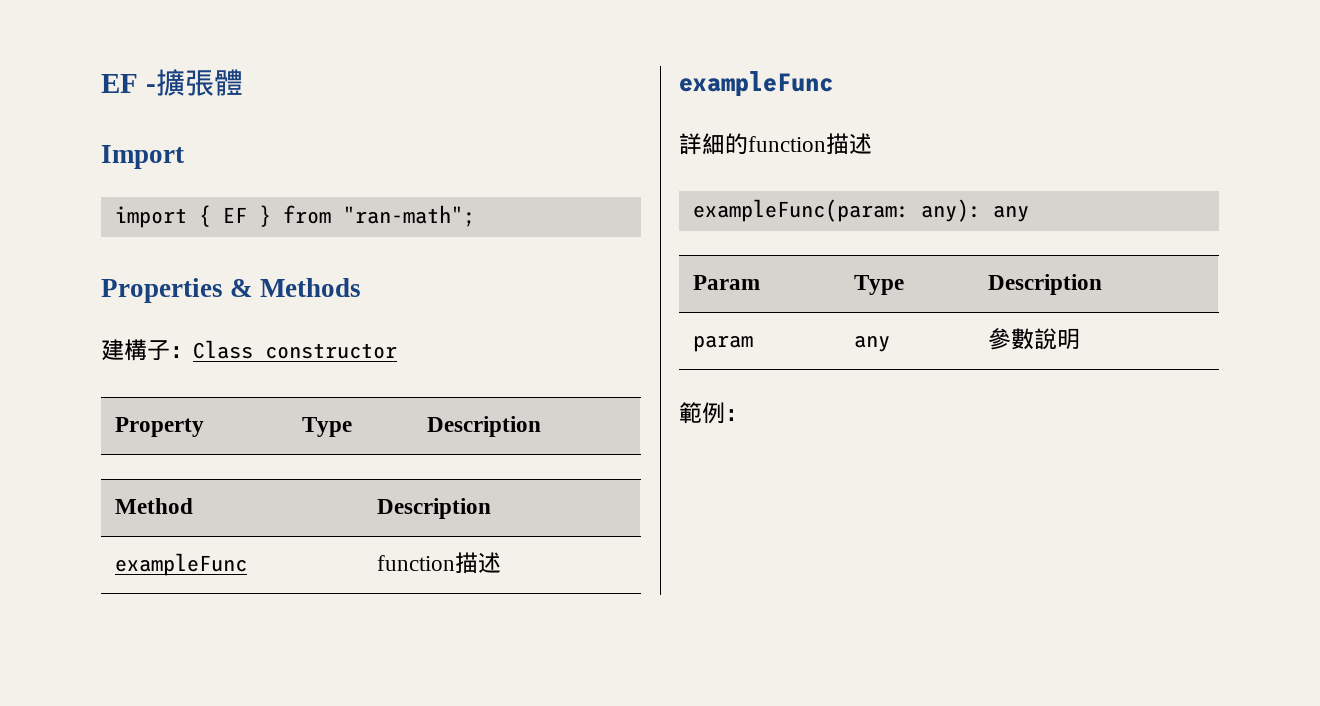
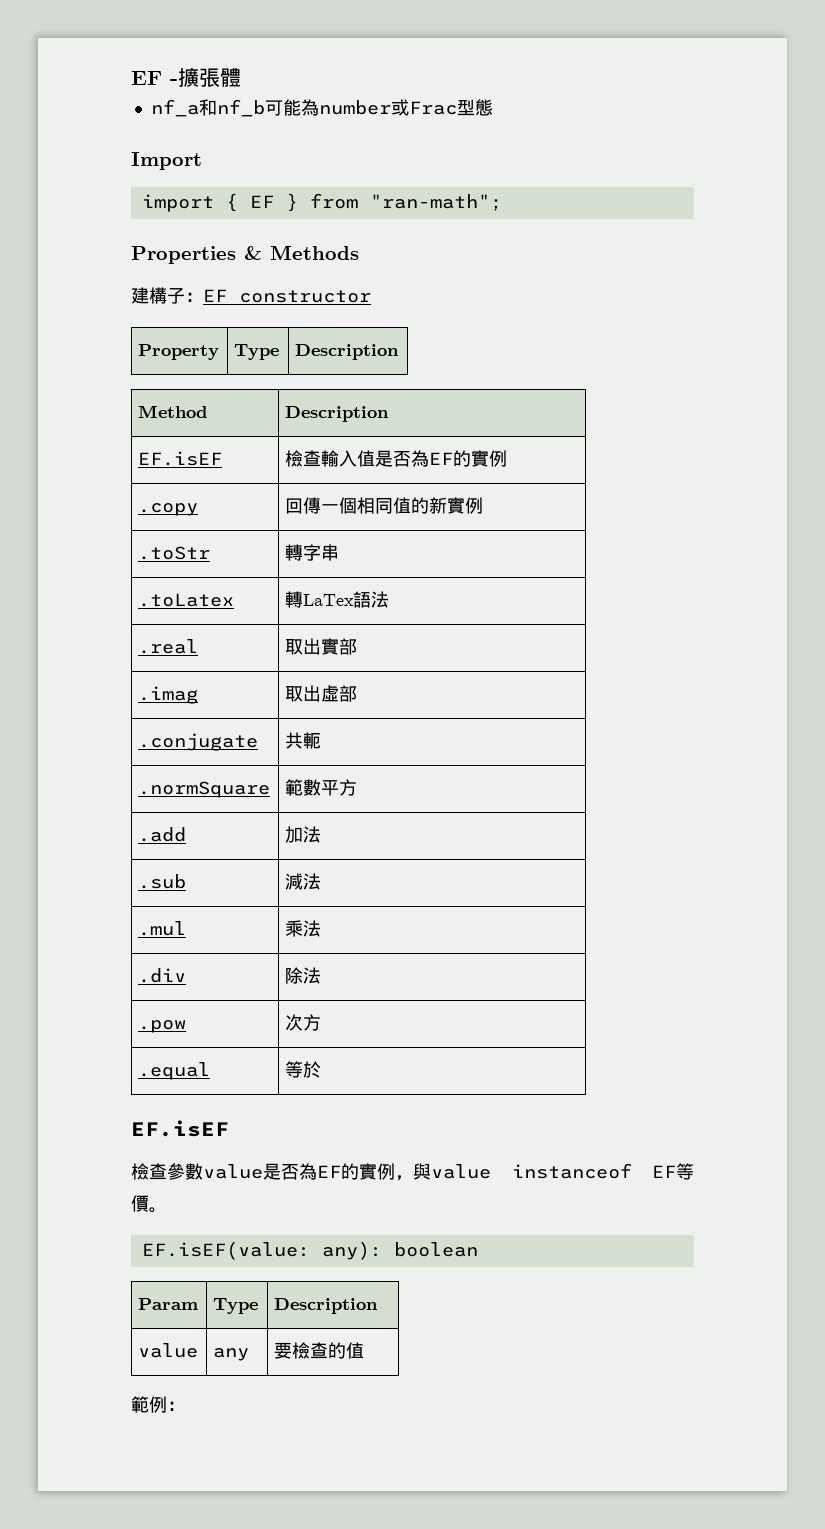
(243, 82) none -> [150,99,493,117] // nf_a和nf_b可能為number或Frac型態
[193,340,253,359] Class -> [203,289,227,302] EF
[115,553,248,576] [377,552,502,574] [679,71,833,96] [679,133,872,155] [692,199,1029,222] exampleFunc | function描述 // exampleFunc // 詳細的function描述 // exampleFunc(param: any): any -> [138,451,223,466] [285,450,508,467] [138,503,199,516] [285,497,484,514] [138,546,211,560] [285,544,340,561] [138,593,235,607] [285,591,390,608] [138,639,199,654] [285,638,358,655] [138,686,199,704] [285,685,358,702] [138,733,259,751] [285,732,322,749] [138,781,271,798] [285,779,358,796] [138,827,187,842] [285,826,322,843] [138,874,187,889] [285,873,322,890] [138,921,187,936] [285,920,322,937] [138,968,187,983] [285,967,322,984] [138,1020,187,1033] [285,1014,322,1031] [138,1062,211,1080] [285,1061,322,1078] [131,1120,229,1137] [131,1163,694,1181] [131,1195,167,1213] [141,1241,478,1260] EF.isEF | 檢查輸入值是否為EF的實例 // .copy | 回傳一個相同值的新實例 // .toStr | 轉字串 // .toLatex | 轉LaTex語法 // .real | 取出實部 // .imag | 取出虛部 // .conjugate | 共軛 // .normSquare | 範數平方 // .add | 加法 // .sub | 減法 // .mul | 乘法 // .div | 除法 // .pow | 次方 // .equal | 等於 // EF.isEF // 檢查參數value是否為EF的實例，與value instanceof EF等價。 // EF.isEF(value: any): boolean
[693,335,754,352] param -> [138,1343,199,1358] value
[988,328,1081,350] 參數說明 -> [274,1342,365,1359] 要檢查的值

